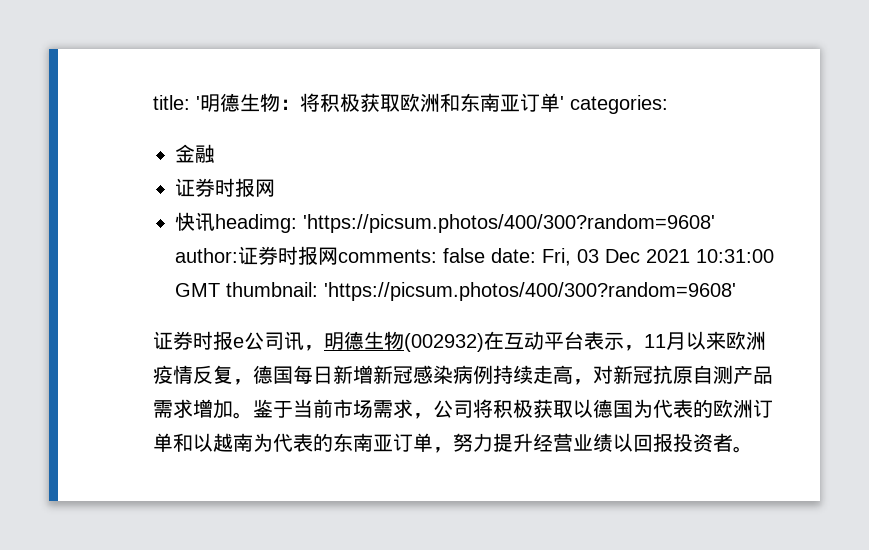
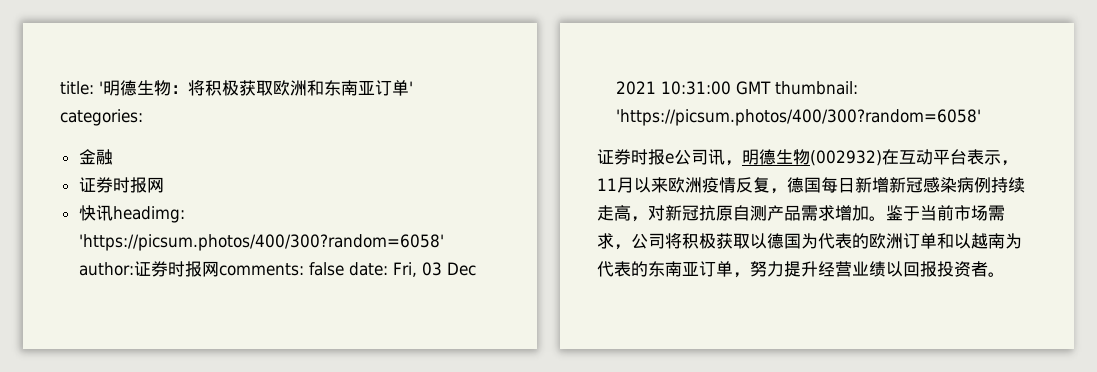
[303,214,715,233] 'https://picsum.photos/400/300?random=9608' -> [78,234,444,251] 'https://picsum.photos/400/300?random=6058'
[324,282,736,301] 'https://picsum.photos/400/300?random=9608' -> [615,109,981,126] 'https://picsum.photos/400/300?random=6058'

